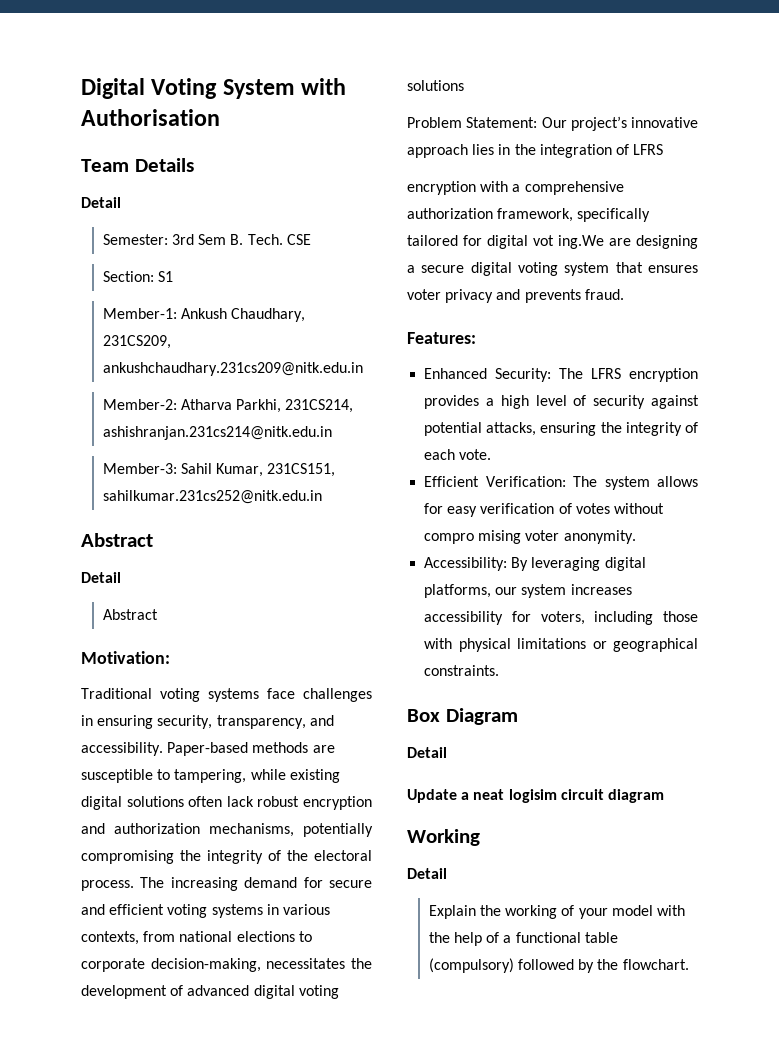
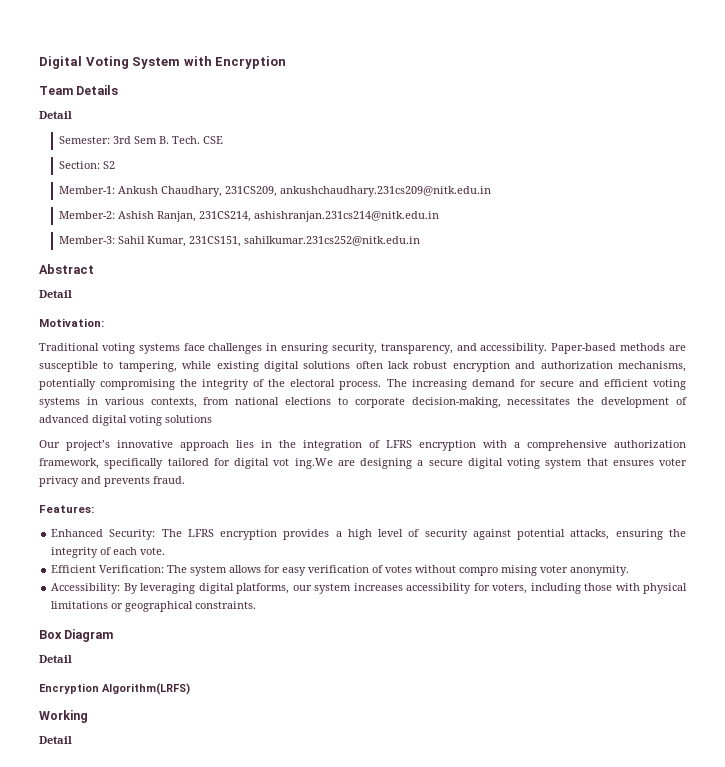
[81,109,220,126] Authorisation -> [215,56,287,69] Encryption
[157,271,173,282] S1 -> [102,161,115,169] S2
[180,399,282,413] Atharva Parkhi, -> [117,211,196,222] Ashish Ranjan,
[102,609,158,620] // Abstract -> (72, 294) none
[407,117,538,128] Problem Statement: -> (212, 419) none
(664, 149) // -> (412, 444) none
[407,789,664,803] [407,829,480,846] [407,868,447,879] [428,905,685,919] [428,932,618,946] [428,958,689,973] Update a neat logisim circuit diagram // Working // Detail // Explain the working of your model with the help of a functional table (compulsory) followed by the flowchart. -> [39,683,190,695] [39,710,88,723] [39,736,72,744] Encryption Algorithm(LRFS) // Working // Detail

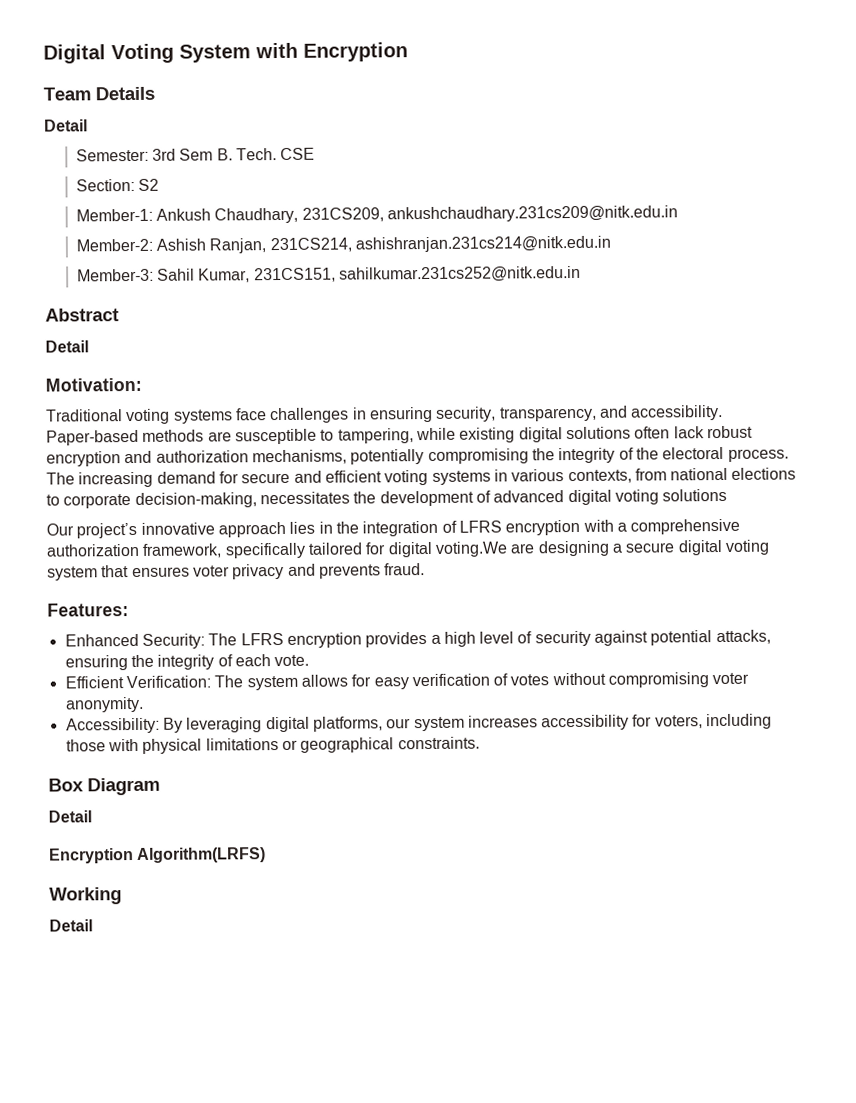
[273,458,333,469] vot ing.We -> [434,541,508,557] voting.We
[459,565,538,576] compro mising -> [608,672,710,688] compromising

